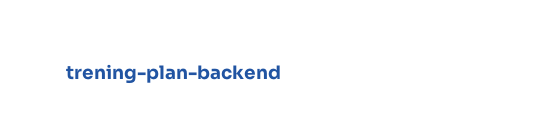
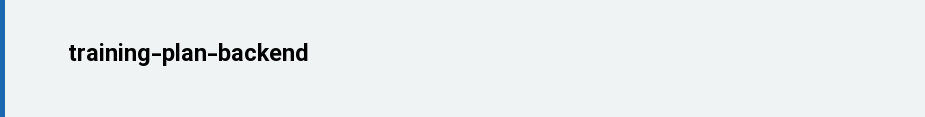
[66,64,281,84] trening-plan-backend -> [68,43,309,66] training-plan-backend

